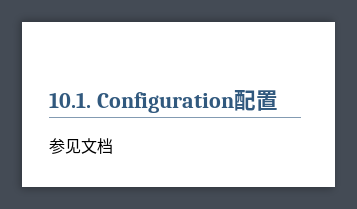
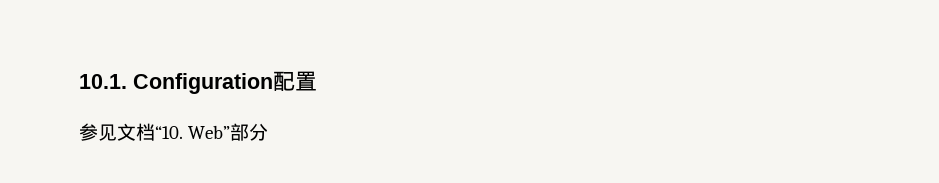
(113, 146) none -> [155,123,269,141] “10. Web”部分

